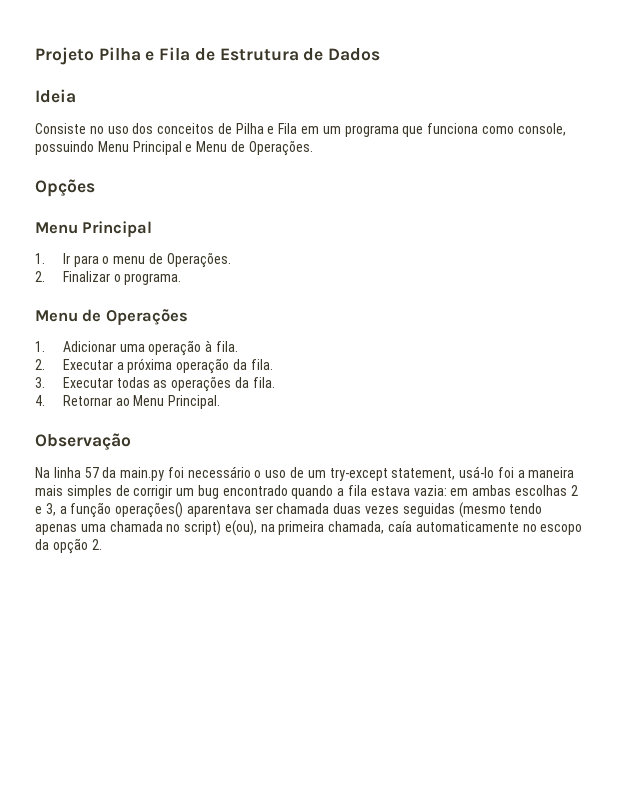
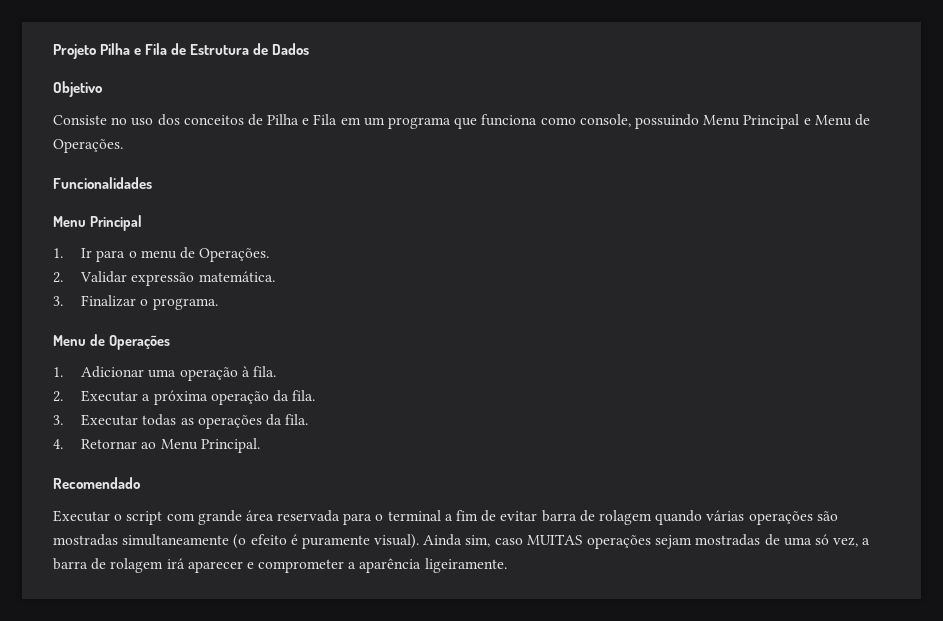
[35,89,76,103] Ideia -> [53,81,102,97] Objetivo
[35,179,95,197] Opções -> [53,177,152,189] Funcionalidades
(45, 276) none -> [80,271,275,286] [53,296,63,306] Validar expressão matemática. // 3.
[35,433,131,451] [35,466,575,481] [35,485,578,499] [35,502,543,518] [35,520,583,536] [35,538,102,554] Observação // Na linha 57 da main.py foi necessário o uso de um try-except statement, usá-lo foi a maneira mais simples de corrigir um bug encontrado quando a fila estava vazia: em ambas escolhas 2 e 3, a função operações() aparentava ser chamada duas vezes seguidas (mesmo tendo apenas uma chamada no script) e(ou), na primeira chamada, caía automaticamente no escopo da opção 2. -> [53,477,140,489] [53,510,838,525] [53,534,871,549] [53,558,507,573] Recomendado // Executar o script com grande área reservada para o terminal a fim de evitar barra de rolagem quando várias operações são mostradas simultaneamente (o efeito é puramente visual). Ainda sim, caso MUITAS operações sejam mostradas de uma só vez, a barra de rolagem irá aparecer e comprometer a aparência ligeiramente.

